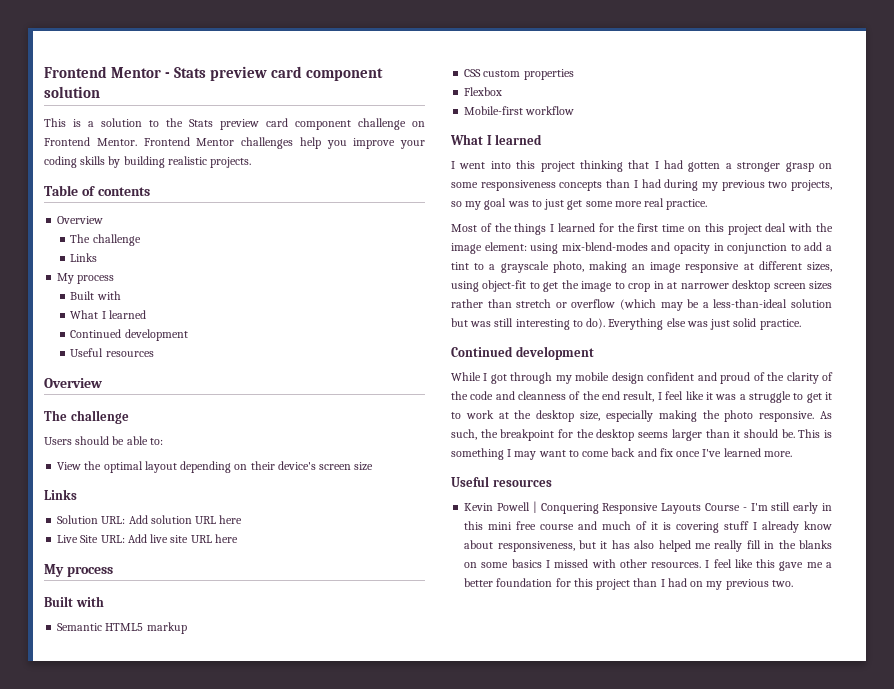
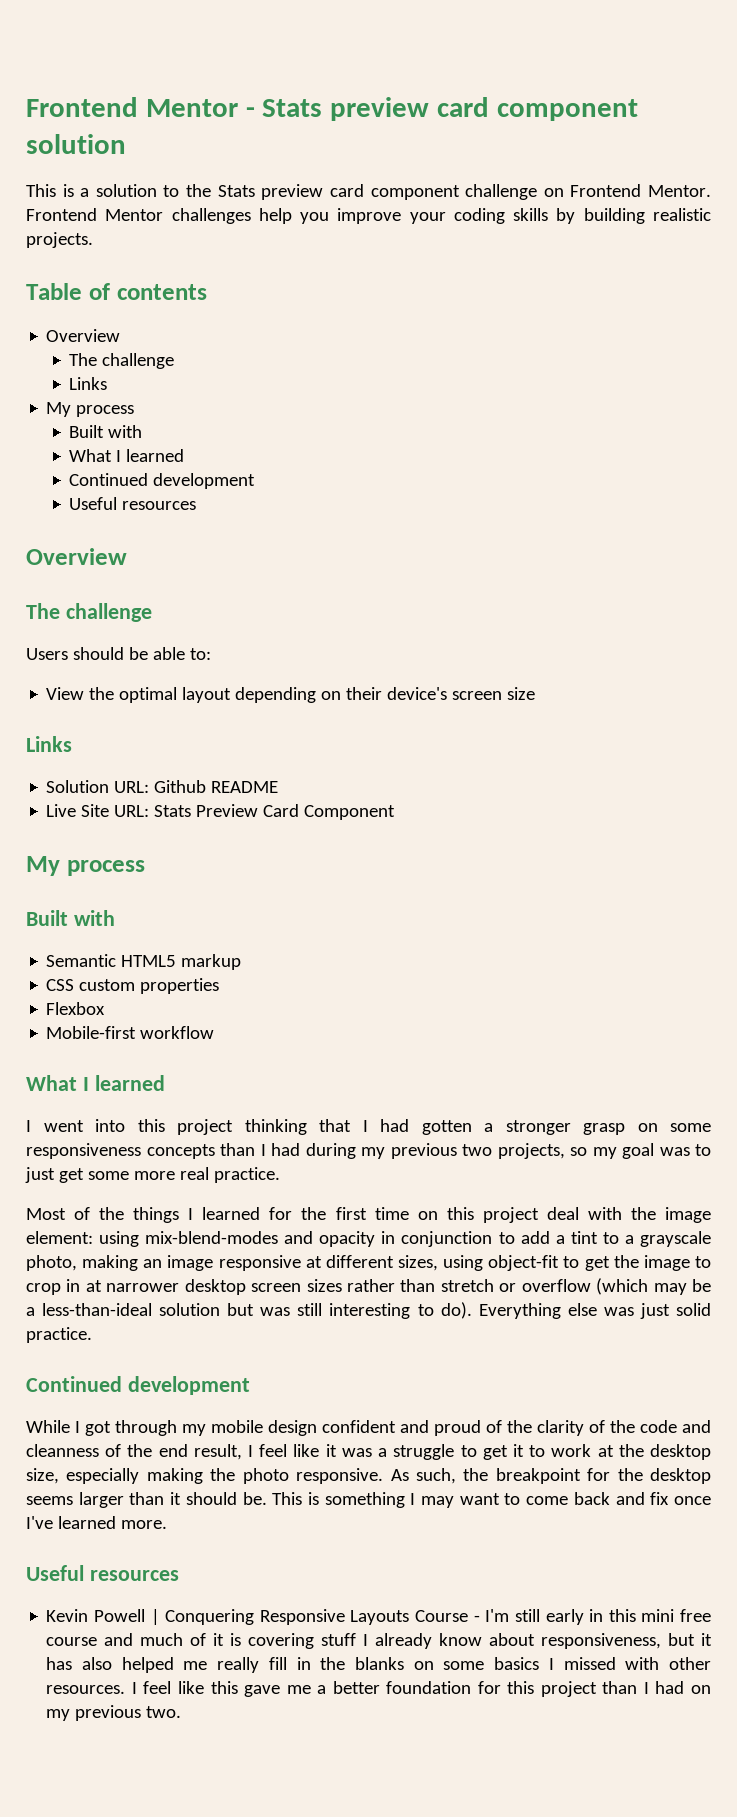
[128,515,243,524] Add solution URL here -> [154,780,279,793] Github README
[127,534,238,543] Add live site URL here -> [154,804,396,820] Stats Preview Card Component

